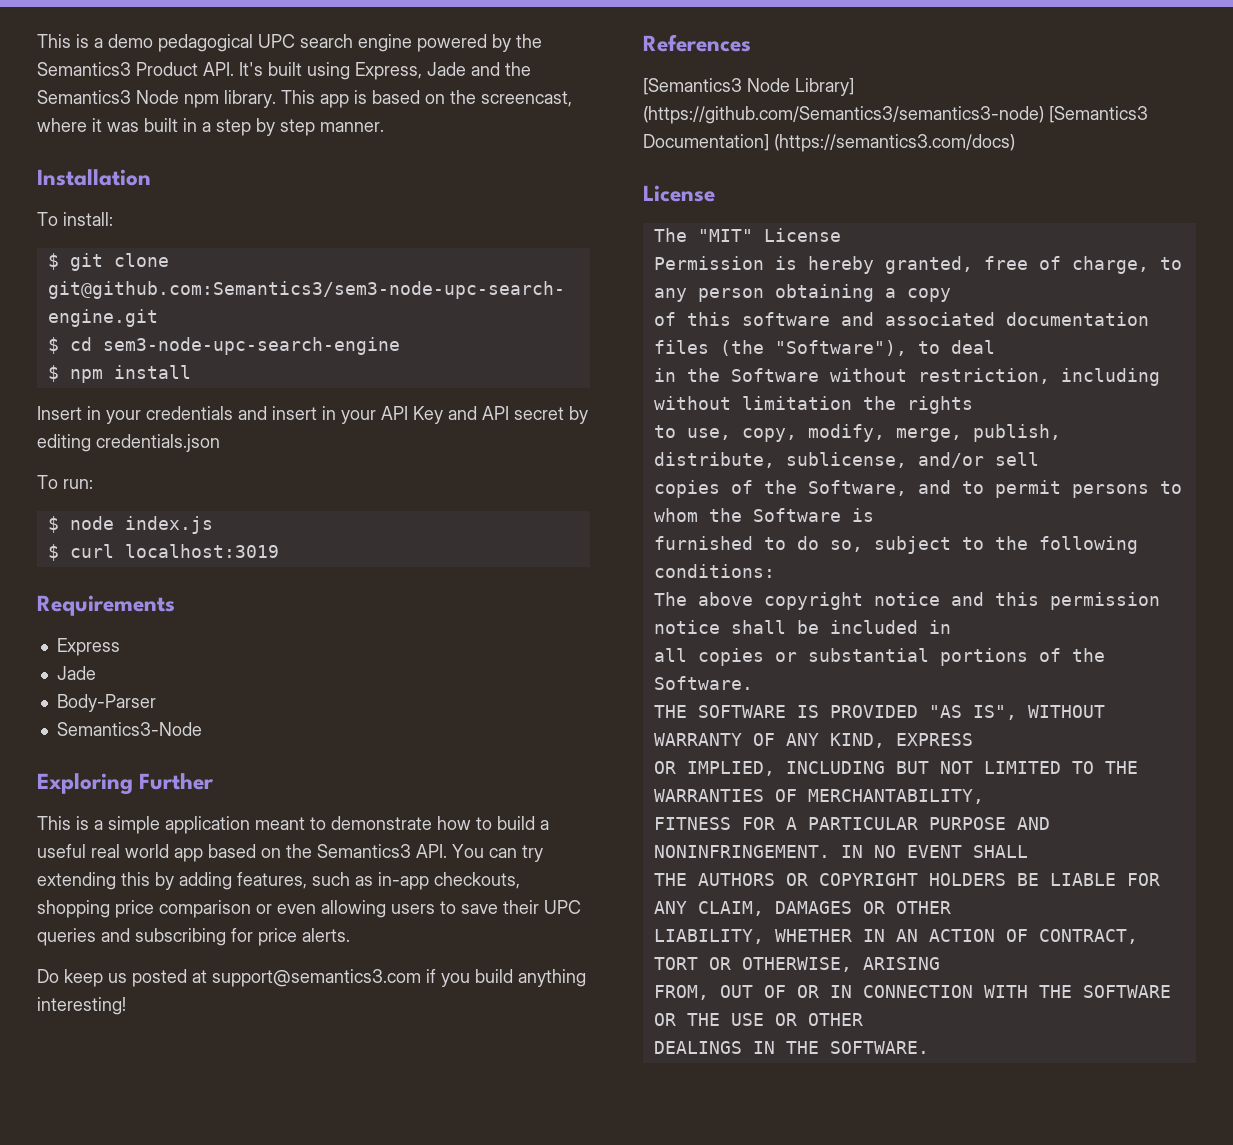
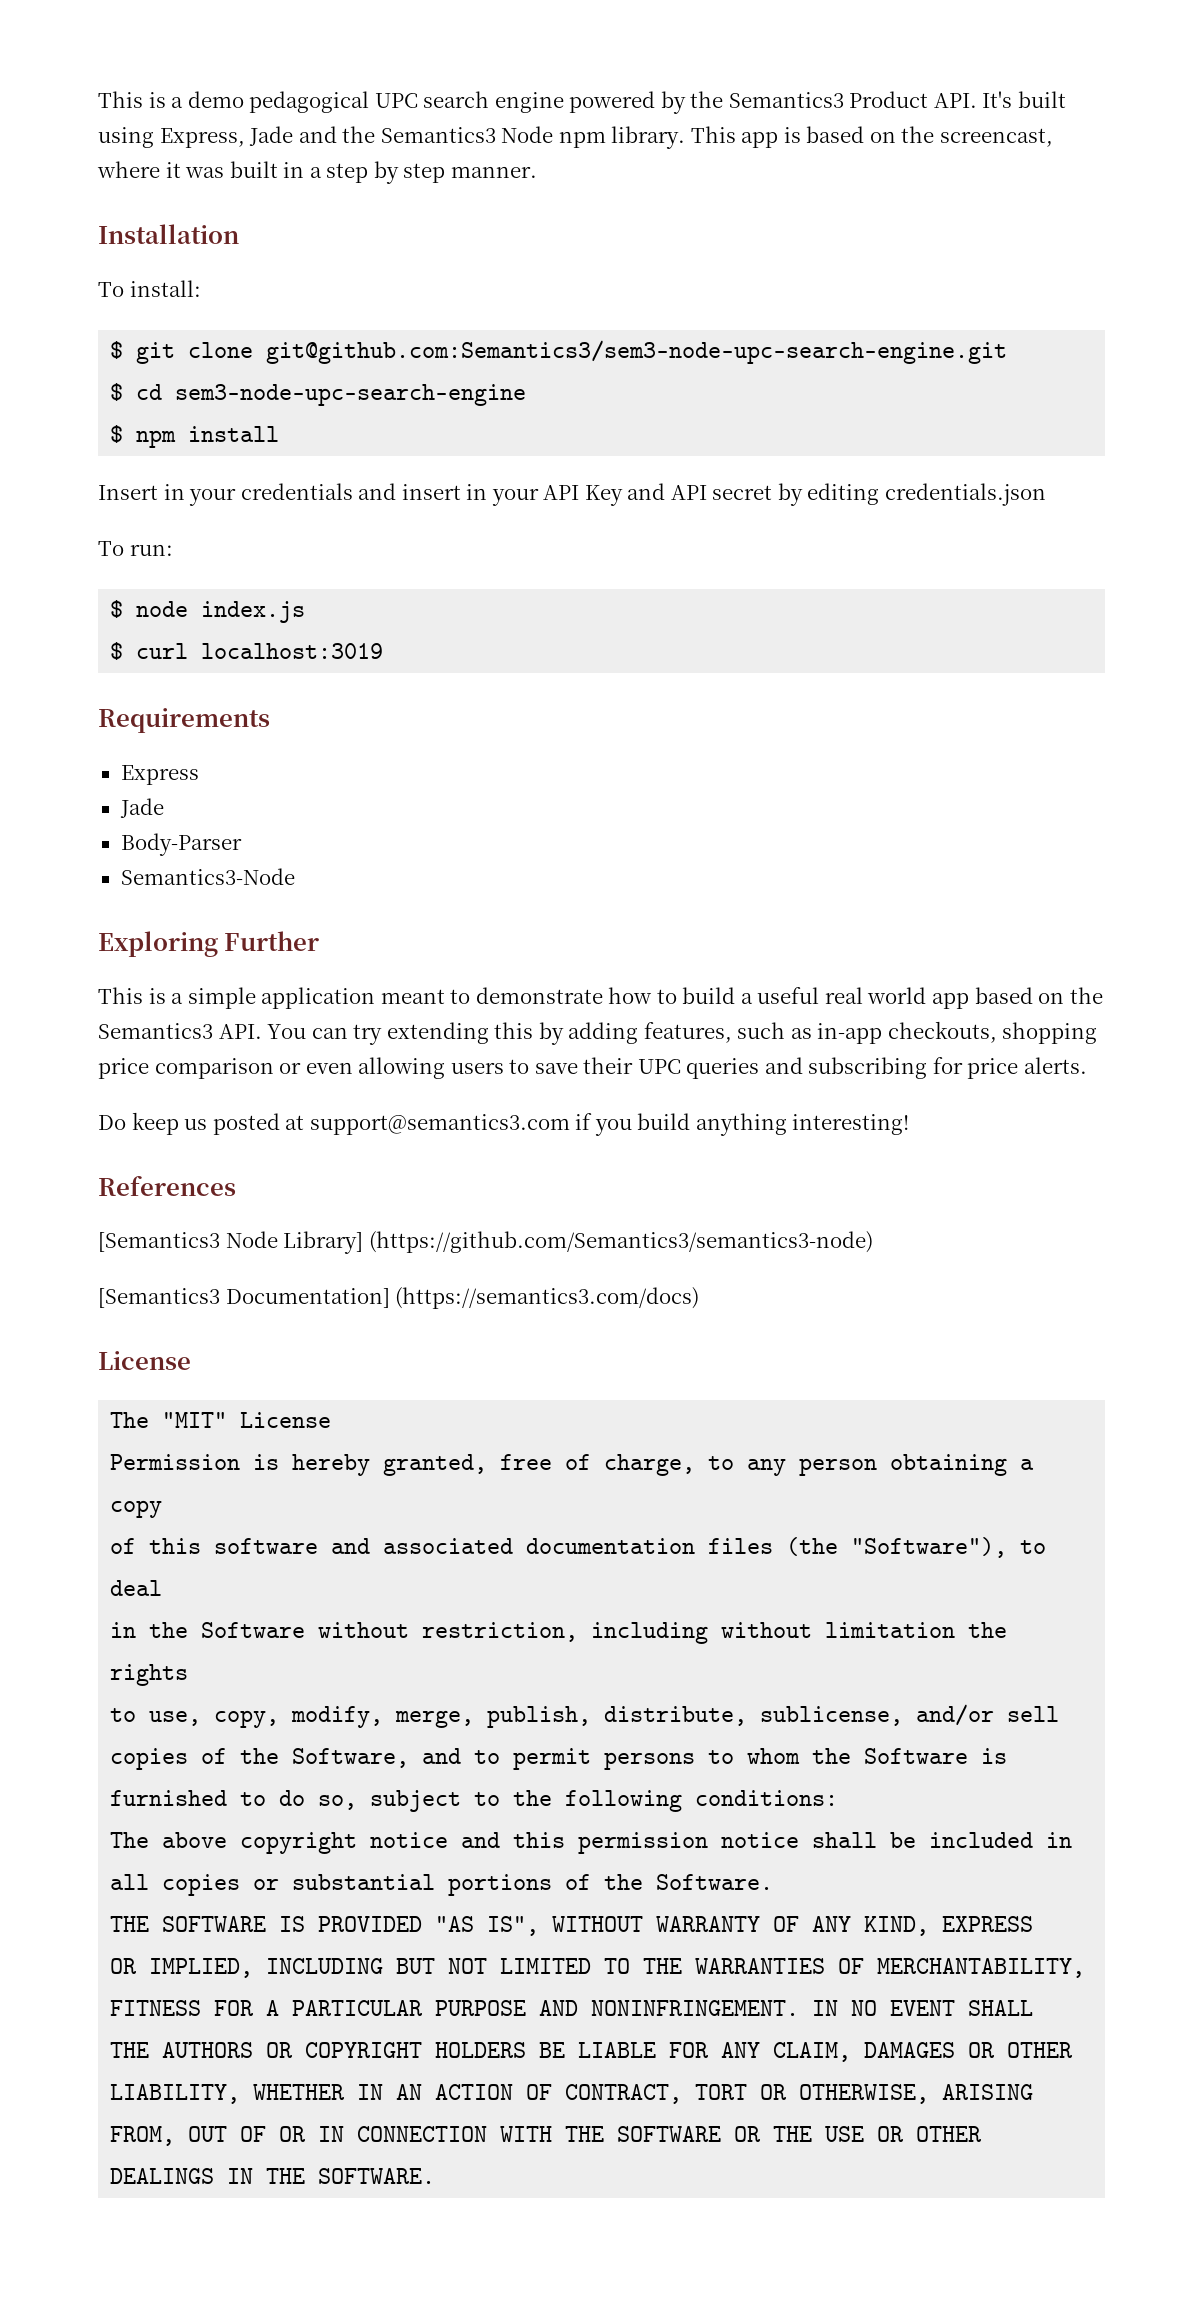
(1044, 115) none -> (873, 1242) //

